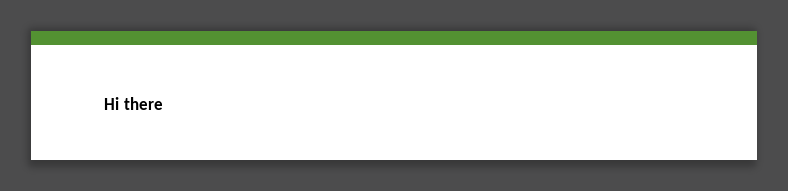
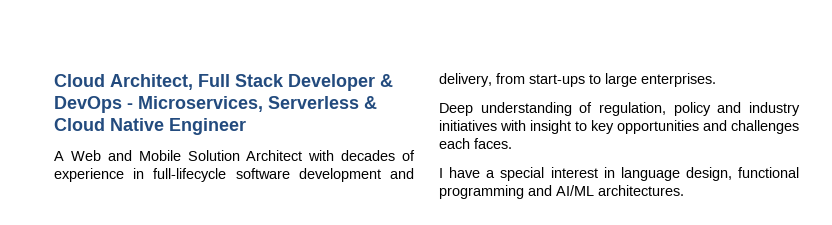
[104,97,163,110] Hi there -> [54,74,393,91] [54,96,377,113] [54,118,246,135] [54,150,415,161] [54,168,414,182] [439,73,716,87] [439,102,800,116] [439,120,799,134] [439,138,512,149] [439,167,799,181] [439,185,684,199] Cloud Architect, Full Stack Developer & DevOps - Microservices, Serverless & Cloud Native Engineer // A Web and Mobile Solution Architect with decades of experience in full-lifecycle software development and delivery, from start-ups to large enterprises. // Deep understanding of regulation, policy and industry initiatives with insight to key opportunities and challenges each faces. // I have a special interest in language design, functional programming and AI/ML architectures.

